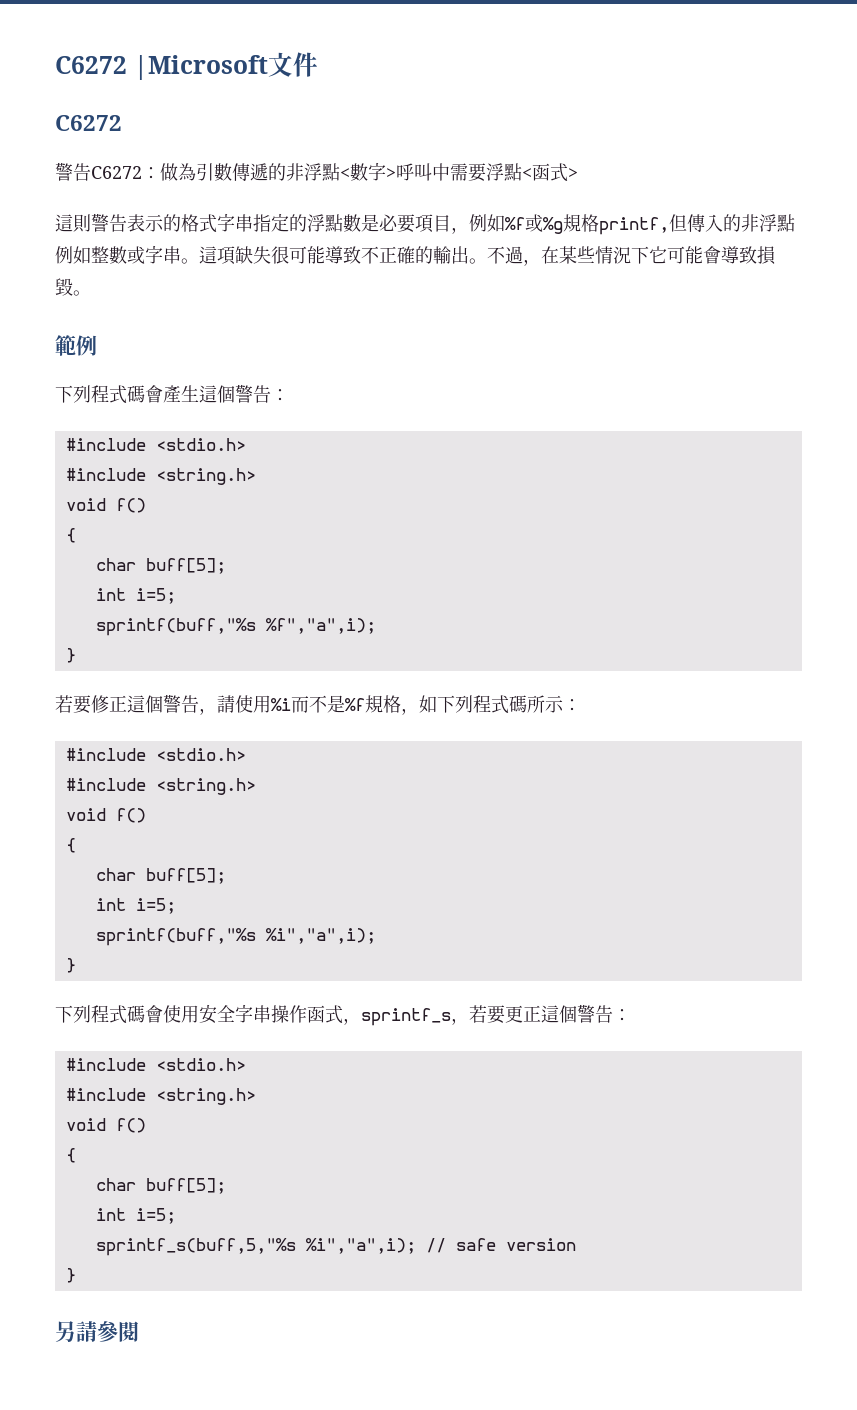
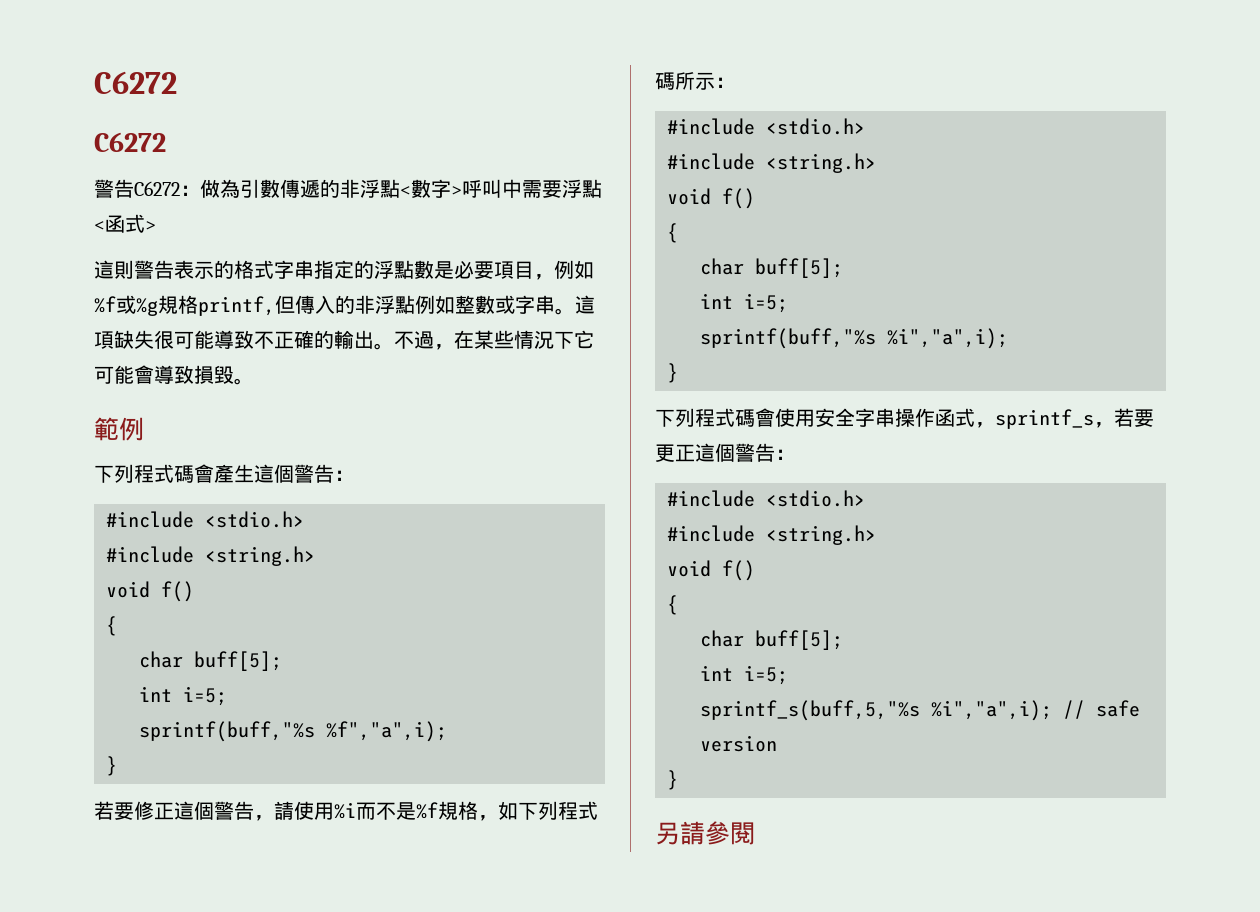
[55,52,318,80] C6272 |Microsoft文件 -> [94,71,177,94] C6272

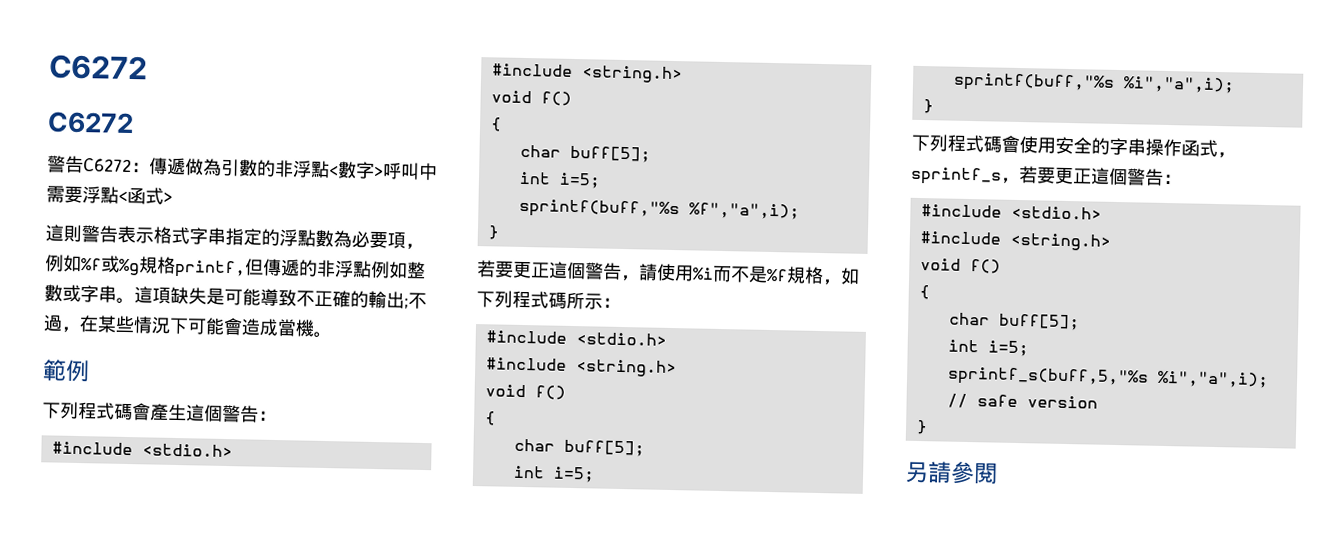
(200, 190) none -> [149,157,186,176] 傳遞
[280,179,320,198] 傳遞 -> (258, 168) none
[214,260,234,279] 的 -> (154, 235) none
[434,261,534,279] 是必要項目 -> [333,230,406,249] 為必要項
[315,295,335,314] 入 -> [280,259,300,277] 遞
[154,330,174,349] 很 -> [206,287,225,305] 是
[374,343,394,350] 。 -> [404,297,409,309] ;
[574,330,594,349] [94,365,234,384] 它可能會導致損毀 -> [187,317,315,337] 可能會造成當機
[134,801,154,820] 修 -> [512,261,532,279] 更
(855, 417) none -> [1091,137,1110,155] 的

